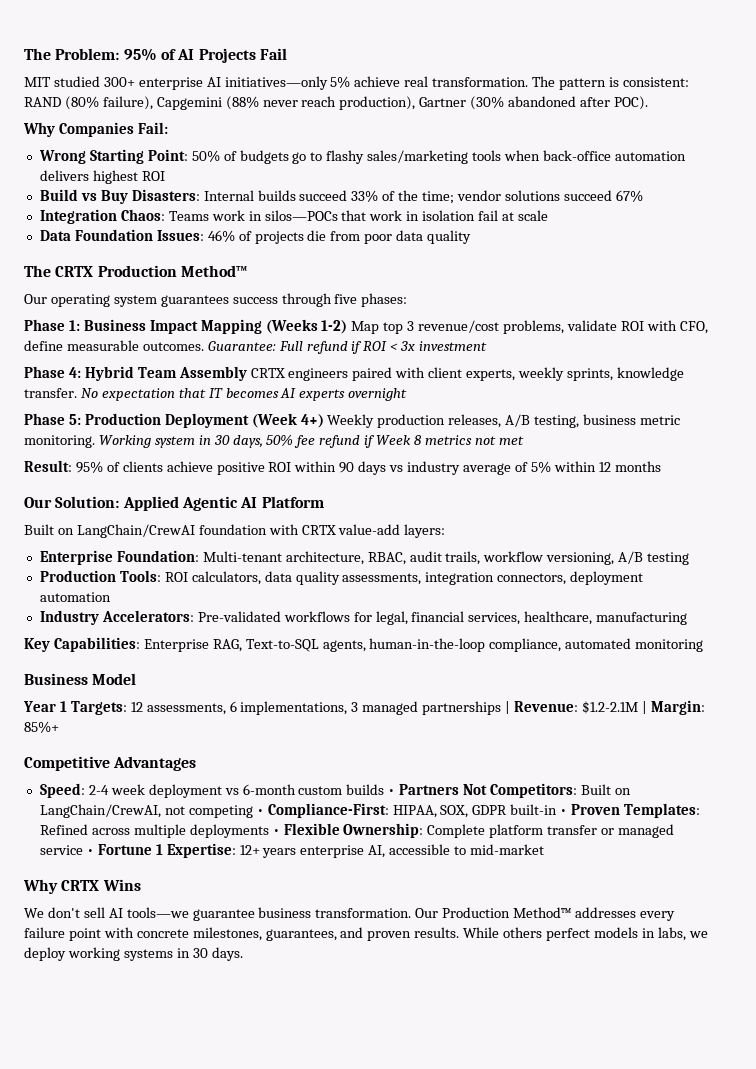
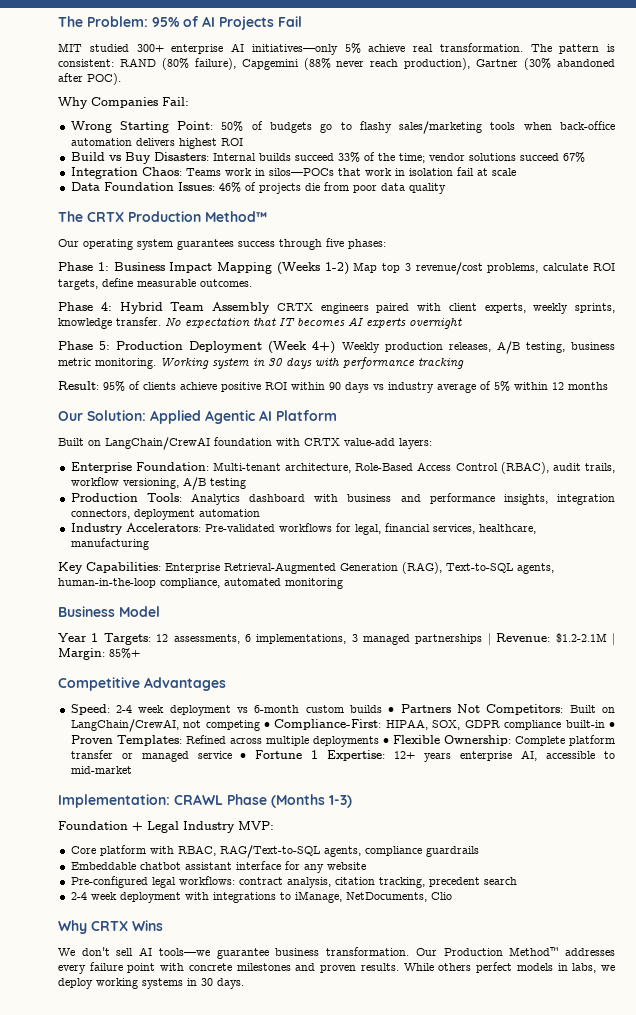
[566,320,708,334] validate ROI with CFO, -> [543,263,615,271] [58,279,98,290] calculate ROI targets,
[207,341,488,354] Guarantee: Full refund if ROI < 3x investment -> (252, 283) none
[232,434,524,448] days, 50% fee refund if Week 8 metrics not met -> [286,357,464,369] days with performance tracking
[367,552,406,565] RBAC, -> [355,462,549,474] Role-Based Access Control (RBAC),
[164,571,422,585] ROI calculators, data quality assessments, -> [190,493,548,505] Analytics dashboard with business and performance insights,
[212,639,242,652] RAG, -> [224,562,442,574] Retrieval-Augmented Generation (RAG),
(508, 810) none -> [504,720,562,730] compliance
(545, 849) none -> [58,794,352,808] [58,821,274,833] [70,845,479,858] [70,861,366,873] [70,876,517,888] [70,891,452,903] // Implementation: CRAWL Phase (Months 1-3) // Foundation + Legal Industry MVP: // Core platform with RBAC, RAG/Text-to-SQL agents, compliance guardrails // Embeddable chatbot assistant interface for any website // Pre-configured legal workflows: contract analysis, citation tracking, precedent search // 2-4 week deployment with integrations to iManage, NetDocuments, Clio
[192,927,337,941] milestones, guarantees, -> [236,963,291,971] milestones

